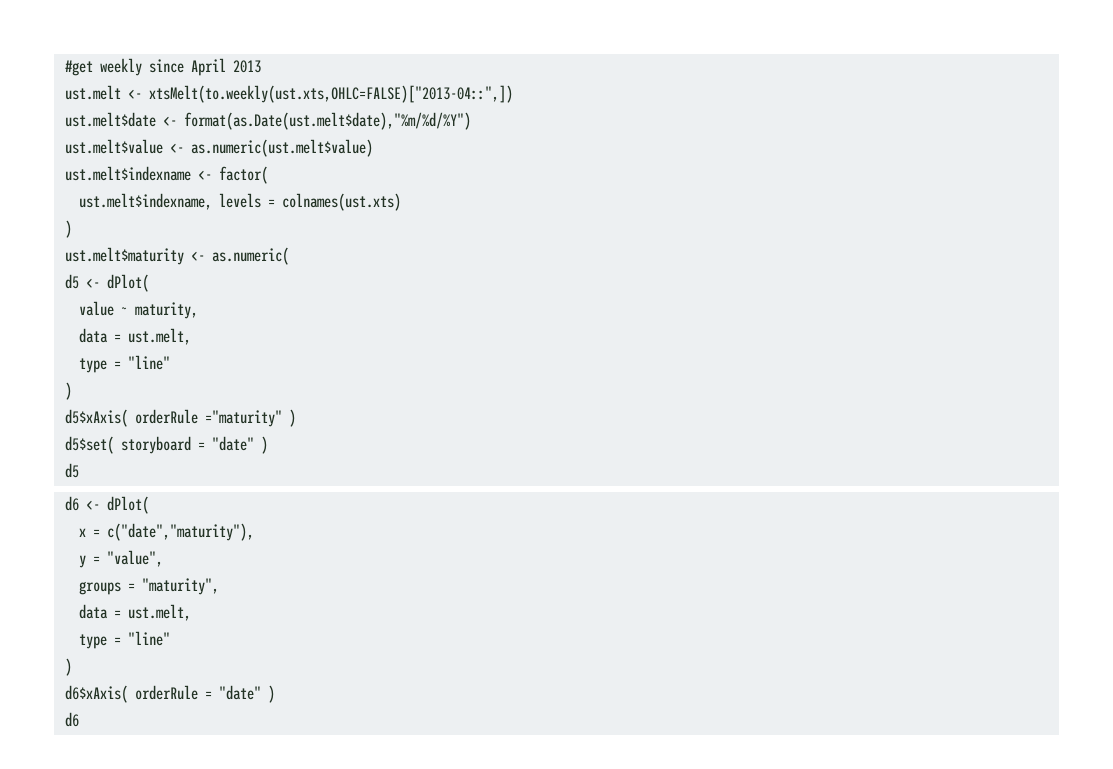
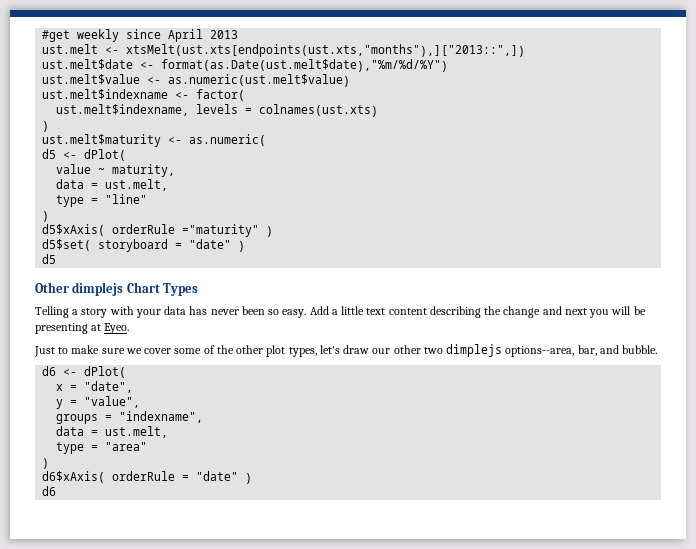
[148,85,513,103] xtsMelt(to.weekly(ust.xts,OHLC=FALSE)["2013-04::",]) -> [126,44,526,57] xtsMelt(ust.xts[endpoints(ust.xts,"months"),]["2013::",])
(79, 470) none -> [35,282,199,296] [35,306,646,318] [35,323,130,334] [34,344,658,357] // Other dimplejs Chart Types // Telling a story with your data has never been so easy. Add a little text content describing the change and next you will be presenting at Eyeo. // Just to make sure we cover some of the other plot types, let's draw our other two dimplejs options--area, bar, and bubble.
[106,523,254,541] c("date","maturity"), -> [84,381,134,393] "date",
[141,578,219,595] [78,604,191,621] [78,631,170,649] "maturity", // data = ust.melt, // type = "line" -> [119,411,204,423] [56,426,169,438] [56,442,148,454] "indexname", // data = ust.melt, // type = "area"

